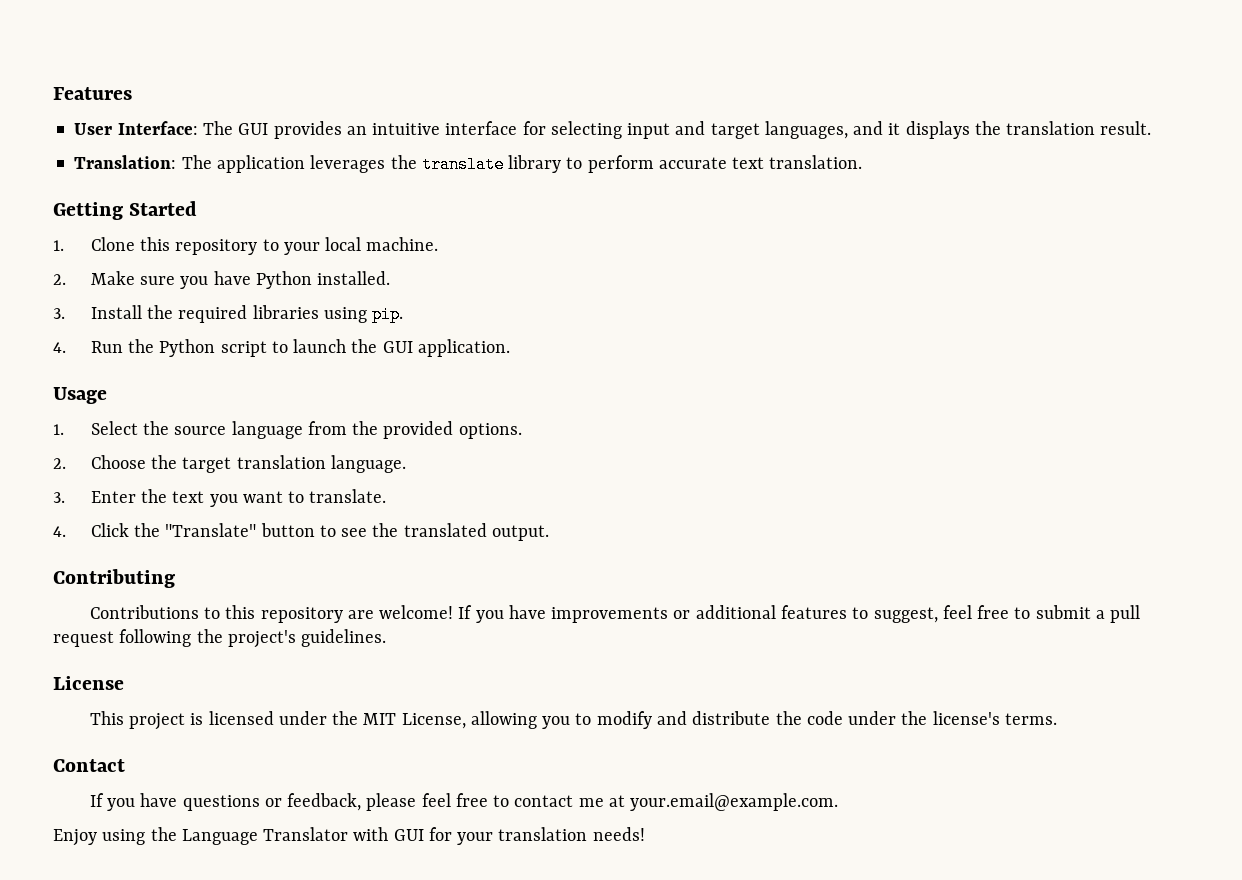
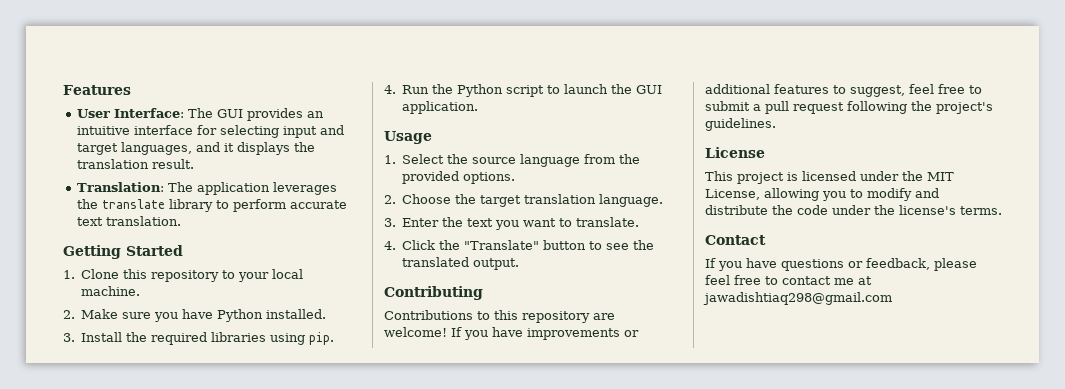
[630,793,839,811] [53,827,645,846] your.email@example.com. // Enjoy using the Language Translator with GUI for your translation needs! -> [703,292,892,305] jawadishtiaq298@gmail.com

